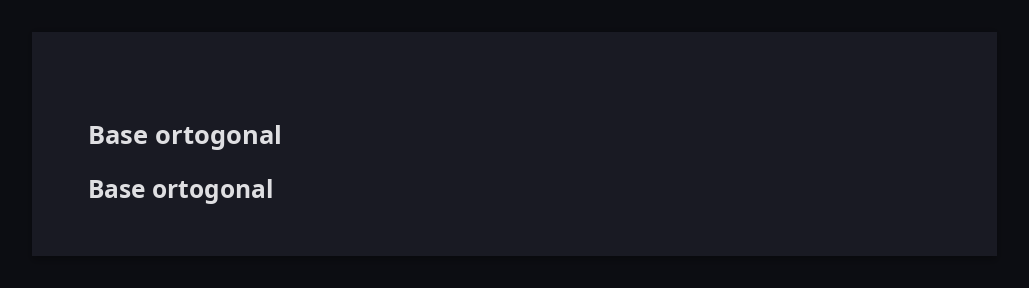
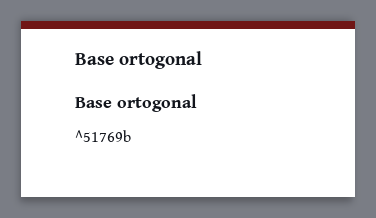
(273, 191) none -> [75,130,131,142] // ^51769b

